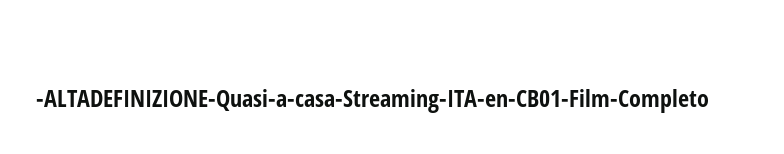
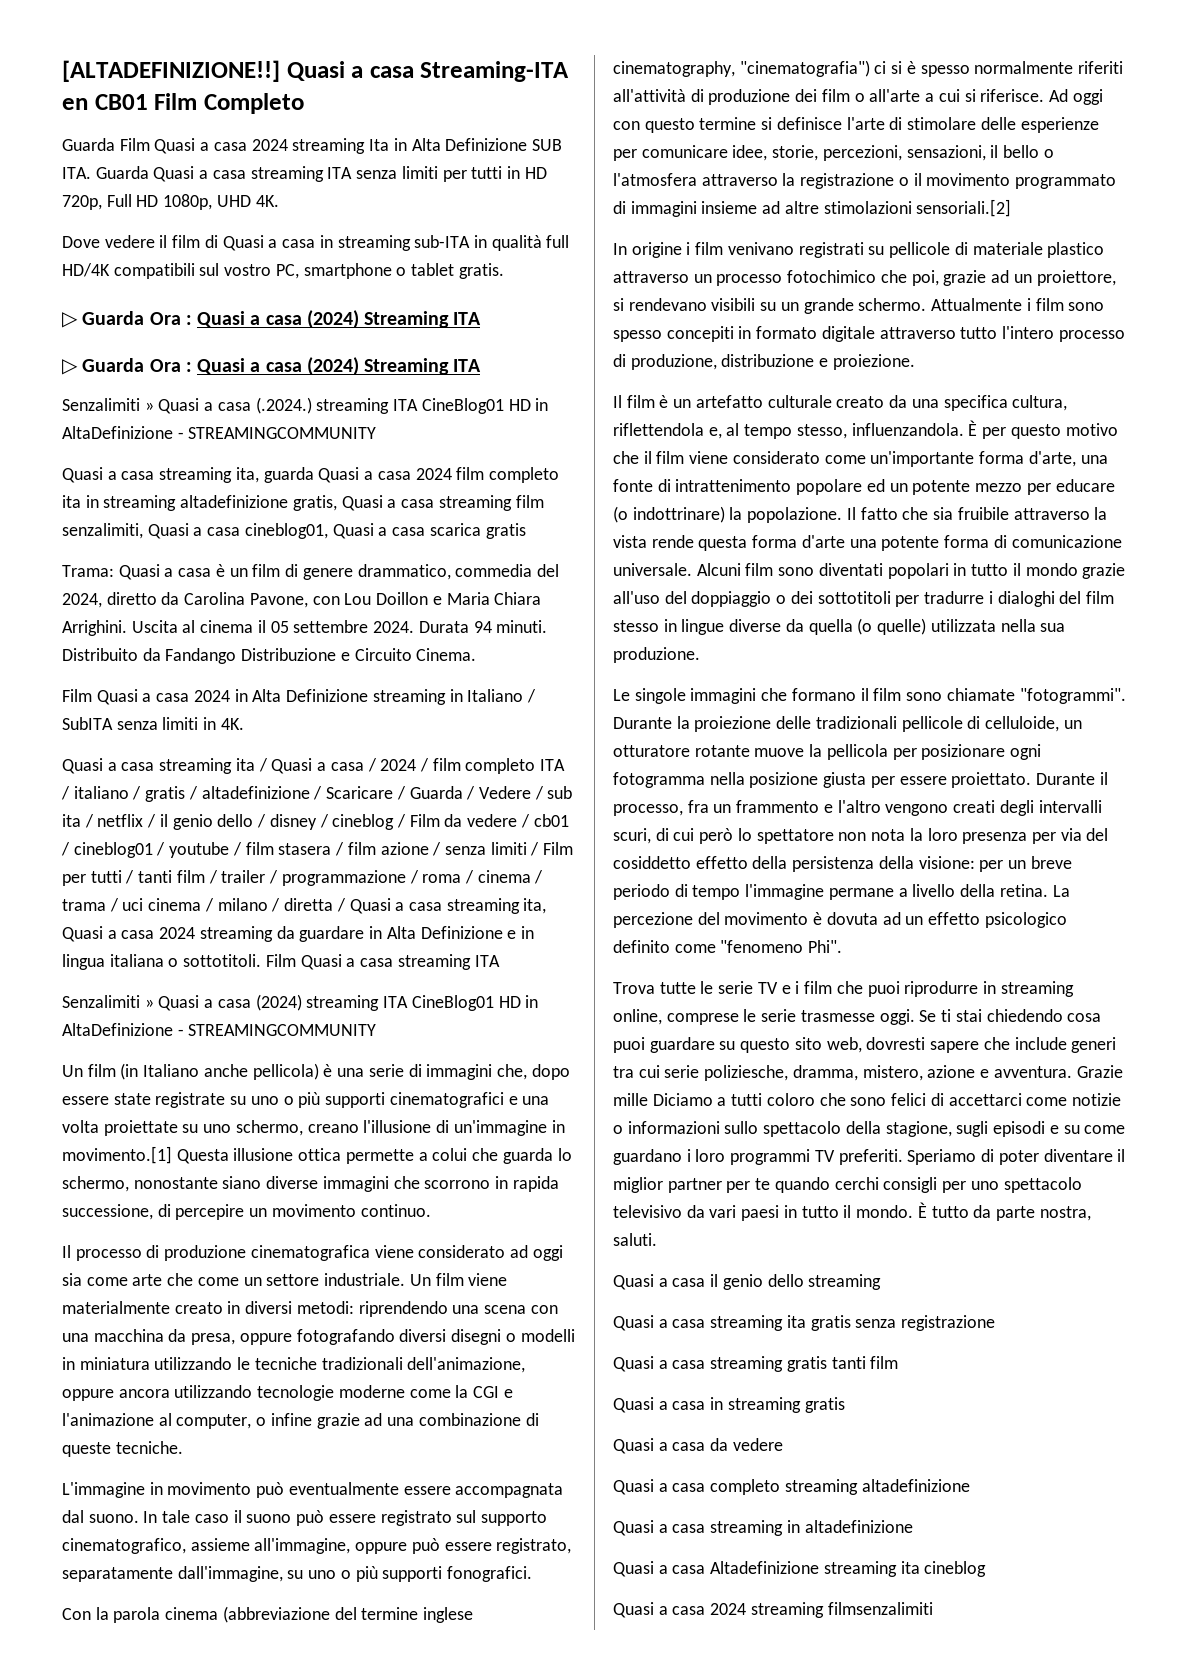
[36,89,709,113] -ALTADEFINIZIONE-Quasi-a-casa-Streaming-ITA-en-CB01-Film-Completo -> [62,60,570,82] [62,93,304,114] [62,138,562,154] [62,166,547,182] [62,194,279,210] [62,235,570,251] [62,263,504,279] [62,310,482,329] [62,357,482,376] [62,397,549,414] [62,426,377,439] [62,467,559,483] [62,495,544,511] [62,523,526,539] [62,564,559,580] [62,592,542,608] [62,620,548,636] [62,648,477,664] [62,689,536,705] [62,717,244,730] [62,758,566,774] [61,786,573,802] [62,814,569,830] [61,842,574,858] [62,870,544,886] [62,898,547,914] [62,926,534,942] [62,954,500,970] [62,994,539,1011] [62,1023,377,1036] [62,1063,570,1080] [62,1092,550,1108] [62,1120,565,1136] [62,1146,572,1164] [62,1176,559,1192] [62,1204,431,1220] [62,1245,563,1261] [62,1273,508,1286] [62,1301,558,1317] [62,1329,575,1345] [62,1357,526,1373] [62,1385,513,1401] [62,1413,539,1429] [62,1441,183,1457] [62,1482,564,1498] [62,1510,547,1526] [62,1538,572,1554] [62,1566,533,1582] [62,1606,474,1623] [613,60,1124,77] [613,89,1103,105] [613,117,1099,133] [613,145,1054,161] [613,173,1117,189] [613,199,1012,217] [613,242,1105,258] [613,270,1116,286] [613,298,1105,314] [613,326,1125,342] [613,354,915,370] [613,395,1068,411] [613,420,1118,439] [613,451,1108,467] [613,479,1115,495] [613,506,1108,523] [613,535,1122,551] [613,563,1126,579] [613,591,1114,607] [613,618,1066,635] [613,647,700,663] [613,688,1126,704] [613,716,1082,732] [613,744,1042,760] [613,772,1108,788] [613,800,1102,816] [613,828,1109,844] [613,856,1072,872] [613,884,1070,900] [613,912,1067,928] [613,940,843,953] [613,981,1074,997] [613,1009,1102,1025] [613,1037,1117,1053] [613,1065,1123,1081] [613,1093,1121,1106] [613,1121,1126,1137] [613,1149,1126,1165] [613,1177,1082,1193] [613,1202,1091,1221] [613,1233,657,1246] [613,1274,882,1290] [613,1315,996,1331] [613,1356,899,1372] [613,1397,845,1413] [613,1438,783,1454] [613,1479,970,1495] [613,1520,913,1536] [613,1561,987,1577] [613,1602,933,1618] [ALTADEFINIZIONE!!] Quasi a casa Streaming-ITA en CB01 Film Completo // Guarda Film Quasi a casa 2024 streaming Ita in Alta Definizione SUB ITA. Guarda Quasi a casa streaming ITA senza limiti per tutti in HD 720p, Full HD 1080p, UHD 4K. // Dove vedere il film di Quasi a casa in streaming sub-ITA in qualità full HD/4K compatibili sul vostro PC, smartphone o tablet gratis. // ▷ Guarda Ora : Quasi a casa (2024) Streaming ITA // ▷ Guarda Ora : Quasi a casa (2024) Streaming ITA // Senzalimiti » Quasi a casa (.2024.) streaming ITA CineBlog01 HD in AltaDefinizione - STREAMINGCOMMUNITY // Quasi a casa streaming ita, guarda Quasi a casa 2024 film completo ita in streaming altadefinizione gratis, Quasi a casa streaming film senzalimiti, Quasi a casa cineblog01, Quasi a casa scarica gratis // Trama: Quasi a casa è un film di genere drammatico, commedia del 2024, diretto da Carolina Pavone, con Lou Doillon e Maria Chiara Arrighini. Uscita al cinema il 05 settembre 2024. Durata 94 minuti. Distribuito da Fandango Distribuzione e Circuito Cinema. // Film Quasi a casa 2024 in Alta Definizione streaming in Italiano / SubITA senza limiti in 4K. // Quasi a casa streaming ita / Quasi a casa / 2024 / film completo ITA / italiano / gratis / altadefinizione / Scaricare / Guarda / Vedere / sub ita / netflix / il genio dello / disney / cineblog / Film da vedere / cb01 / cineblog01 / youtube / film stasera / film azione / senza limiti / Film per tutti / tanti film / trailer / programmazione / roma / cinema / trama / uci cinema / milano / diretta / Quasi a casa streaming ita, Quasi a casa 2024 streaming da guardare in Alta Definizione e in lingua italiana o sottotitoli. Film Quasi a casa streaming ITA // Senzalimiti » Quasi a casa (2024) streaming ITA CineBlog01 HD in AltaDefinizione - STREAMINGCOMMUNITY // Un film (in Italiano anche pellicola) è una serie di immagini che, dopo essere state registrate su uno o più supporti cinematografici e una volta proiettate su uno schermo, creano l'illusione di un'immagine in movimento.[1] Questa illusione ottica permette a colui che guarda lo schermo, nonostante siano diverse immagini che scorrono in rapida successione, di percepire un movimento continuo. // Il processo di produzione cinematografica viene considerato ad oggi sia come arte che come un settore industriale. Un film viene materialmente creato in diversi metodi: riprendendo una scena con una macchina da presa, oppure fotografando diversi disegni o modelli in miniatura utilizzando le tecniche tradizionali dell'animazione, oppure ancora utilizzando tecnologie moderne come la CGI e l'animazione al computer, o infine grazie ad una combinazione di queste tecniche. // L'immagine in movimento può eventualmente essere accompagnata dal suono. In tale caso il suono può essere registrato sul supporto cinematografico, assieme all'immagine, oppure può essere registrato, separatamente dall'immagine, su uno o più supporti fonografici. // Con la parola cinema (abbreviazione del termine inglese cinematography, "cinematografia") ci si è spesso normalmente riferiti all'attività di produzione dei film o all'arte a cui si riferisce. Ad oggi con questo termine si definisce l'arte di stimolare delle esperienze per comunicare idee, storie, percezioni, sensazioni, il bello o l'atmosfera attraverso la registrazione o il movimento programmato di immagini insieme ad altre stimolazioni sensoriali.[2] // In origine i film venivano registrati su pellicole di materiale plastico attraverso un processo fotochimico che poi, grazie ad un proiettore, si rendevano visibili su un grande schermo. Attualmente i film sono spesso concepiti in formato digitale attraverso tutto l'intero processo di produzione, distribuzione e proiezione. // Il film è un artefatto culturale creato da una specifica cultura, riflettendola e, al tempo stesso, influenzandola. È per questo motivo che il film viene considerato come un'importante forma d'arte, una fonte di intrattenimento popolare ed un potente mezzo per educare (o indottrinare) la popolazione. Il fatto che sia fruibile attraverso la vista rende questa forma d'arte una potente forma di comunicazione universale. Alcuni film sono diventati popolari in tutto il mondo grazie all'uso del doppiaggio o dei sottotitoli per tradurre i dialoghi del film stesso in lingue diverse da quella (o quelle) utilizzata nella sua produzione. // Le singole immagini che formano il film sono chiamate "fotogrammi". Durante la proiezione delle tradizionali pellicole di celluloide, un otturatore rotante muove la pellicola per posizionare ogni fotogramma nella posizione giusta per essere proiettato. Durante il processo, fra un frammento e l'altro vengono creati degli intervalli scuri, di cui però lo spettatore non nota la loro presenza per via del cosiddetto effetto della persistenza della visione: per un breve periodo di tempo l'immagine permane a livello della retina. La percezione del movimento è dovuta ad un effetto psicologico definito come "fenomeno Phi". // Trova tutte le serie TV e i film che puoi riprodurre in streaming online, comprese le serie trasmesse oggi. Se ti stai chiedendo cosa puoi guardare su questo sito web, dovresti sapere che include generi tra cui serie poliziesche, dramma, mistero, azione e avventura. Grazie mille Diciamo a tutti coloro che sono felici di accettarci come notizie o informazioni sullo spettacolo della stagione, sugli episodi e su come guardano i loro programmi TV preferiti. Speriamo di poter diventare il miglior partner per te quando cerchi consigli per uno spettacolo televisivo da vari paesi in tutto il mondo. È tutto da parte nostra, saluti. // Quasi a casa il genio dello streaming // Quasi a casa streaming ita gratis senza registrazione // Quasi a casa streaming gratis tanti film // Quasi a casa in streaming gratis // Quasi a casa da vedere // Quasi a casa completo streaming altadefinizione // Quasi a casa streaming in altadefinizione // Quasi a casa Altadefinizione streaming ita cineblog // Quasi a casa 2024 streaming filmsenzalimiti

